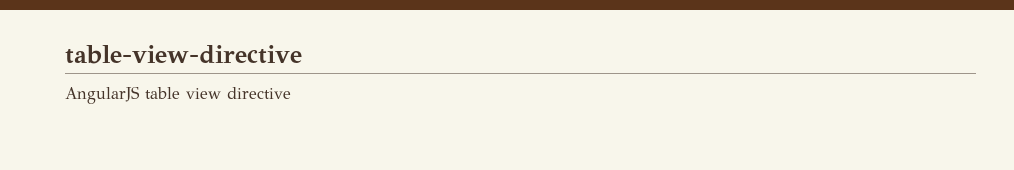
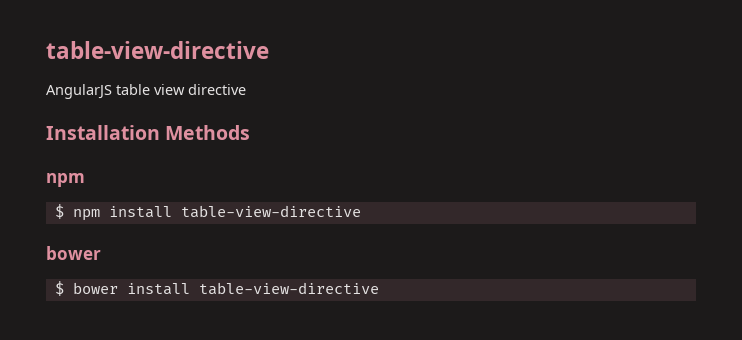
(291, 93) none -> [46,125,251,140] [46,173,85,187] [54,204,361,221] [46,246,101,260] [54,281,379,296] // Installation Methods // npm // $ npm install table-view-directive // bower // $ bower install table-view-directive

